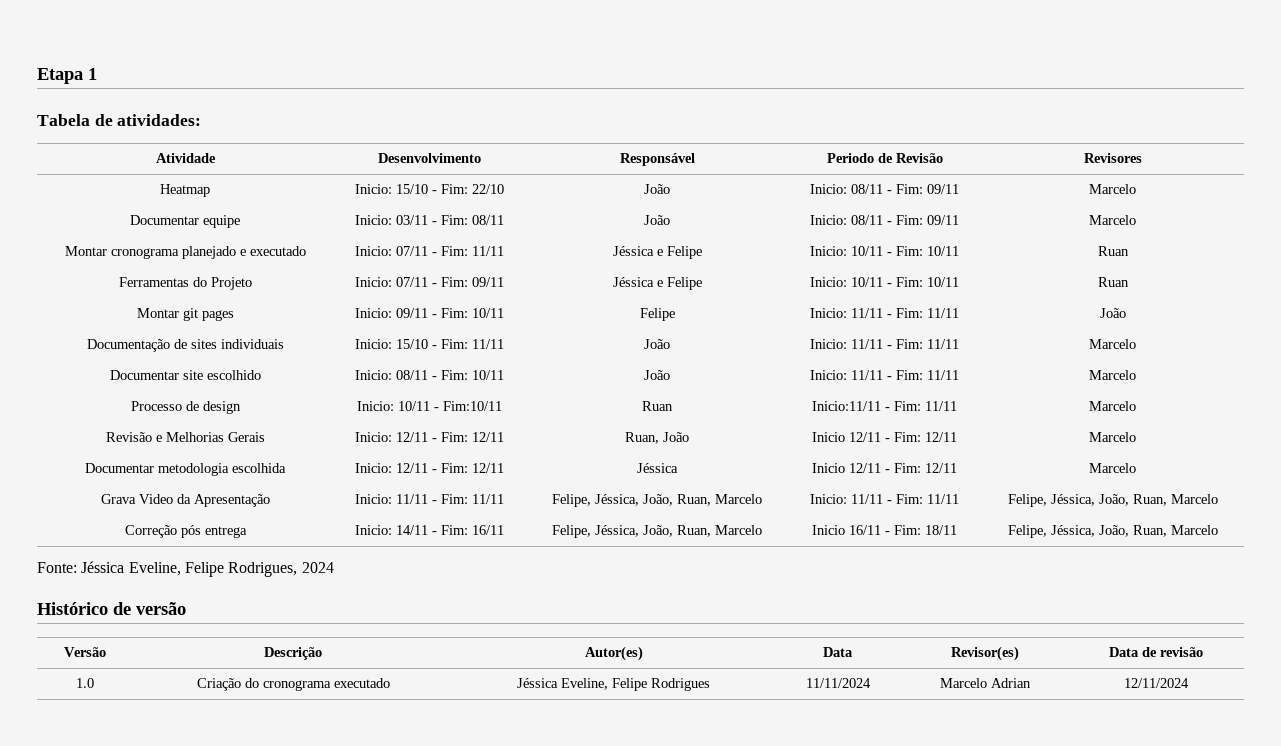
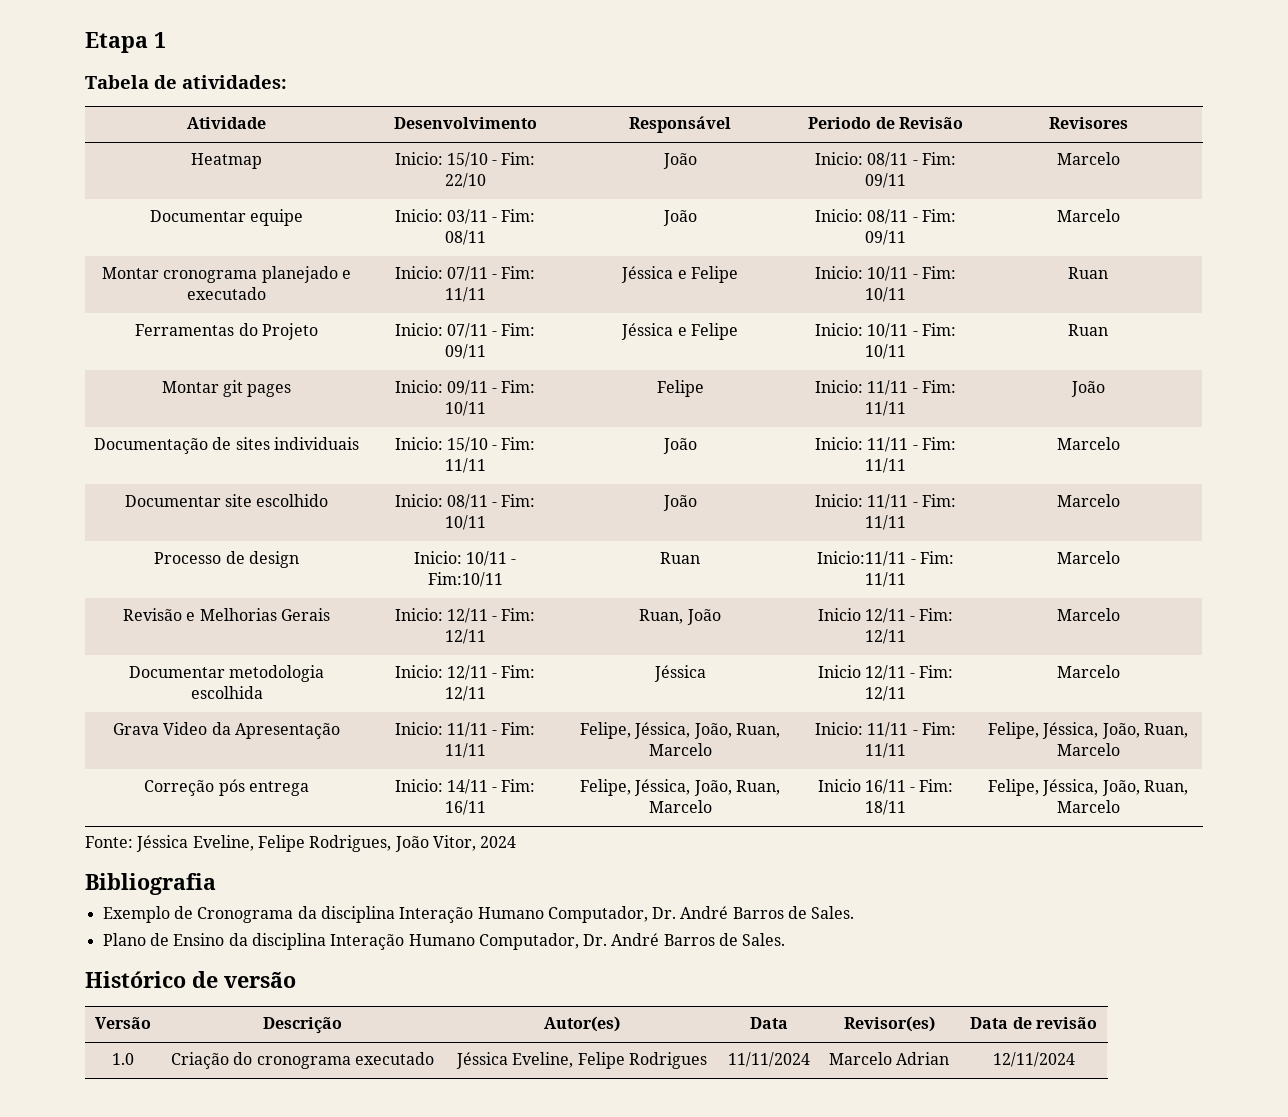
(298, 569) none -> [394,835,476,852] João Vitor,
(334, 567) none -> [85,873,216,895] [102,906,855,923] [102,933,786,950] // Bibliografia // Exemplo de Cronograma da disciplina Interação Humano Computador, Dr. André Barros de Sales. // Plano de Ensino da disciplina Interação Humano Computador, Dr. André Barros de Sales.

